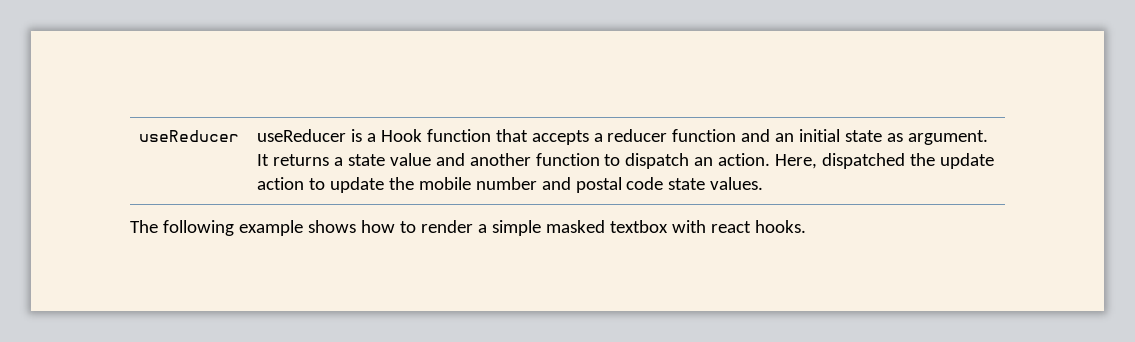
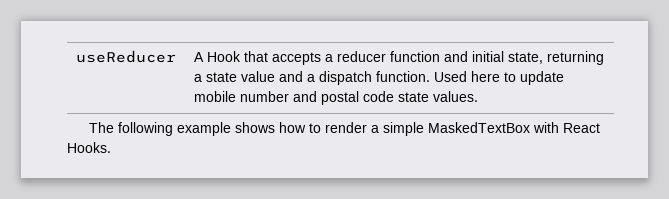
[256,129,491,142] useReducer is a Hook function -> [193,51,241,62] A Hook
[775,129,989,145] [256,153,995,169] [256,177,304,190] an initial state as argument. It returns a state value and another function to dispatch an action. Here, dispatched the update action -> [471,51,604,65] [193,71,500,85] initial state, returning a state value and a dispatch function. Used here
[388,177,414,190] the -> (564, 78) none
[545,220,806,233] masked textbox with react hooks. -> [427,122,600,133] [67,142,111,153] MaskedTextBox with React Hooks.

